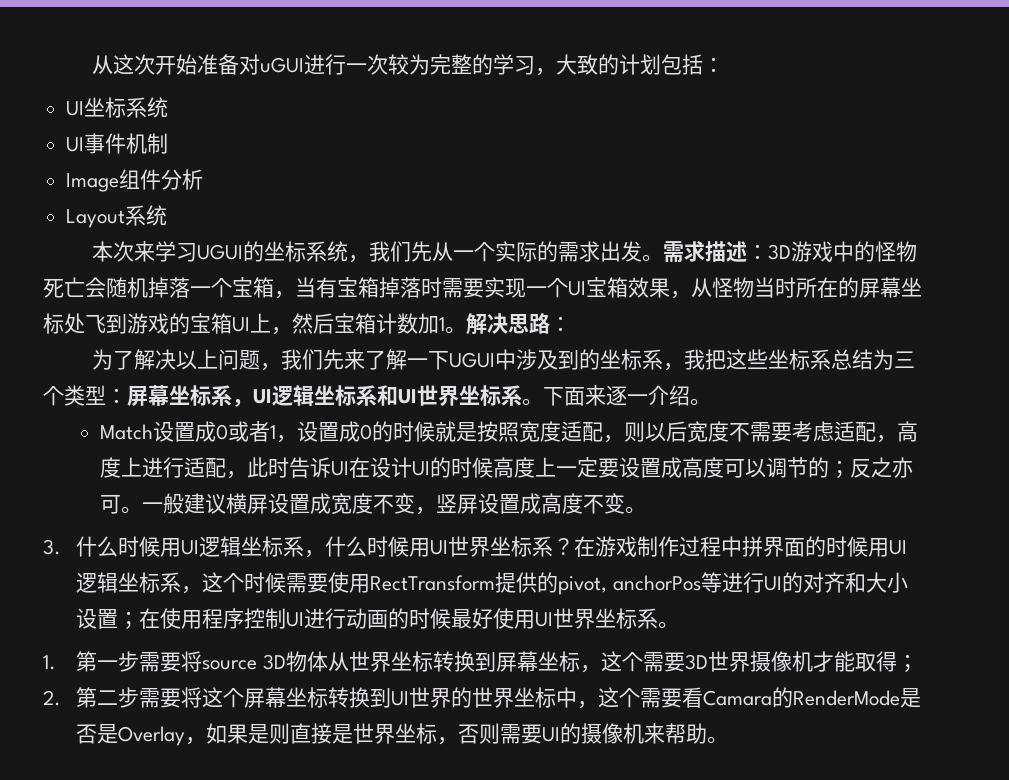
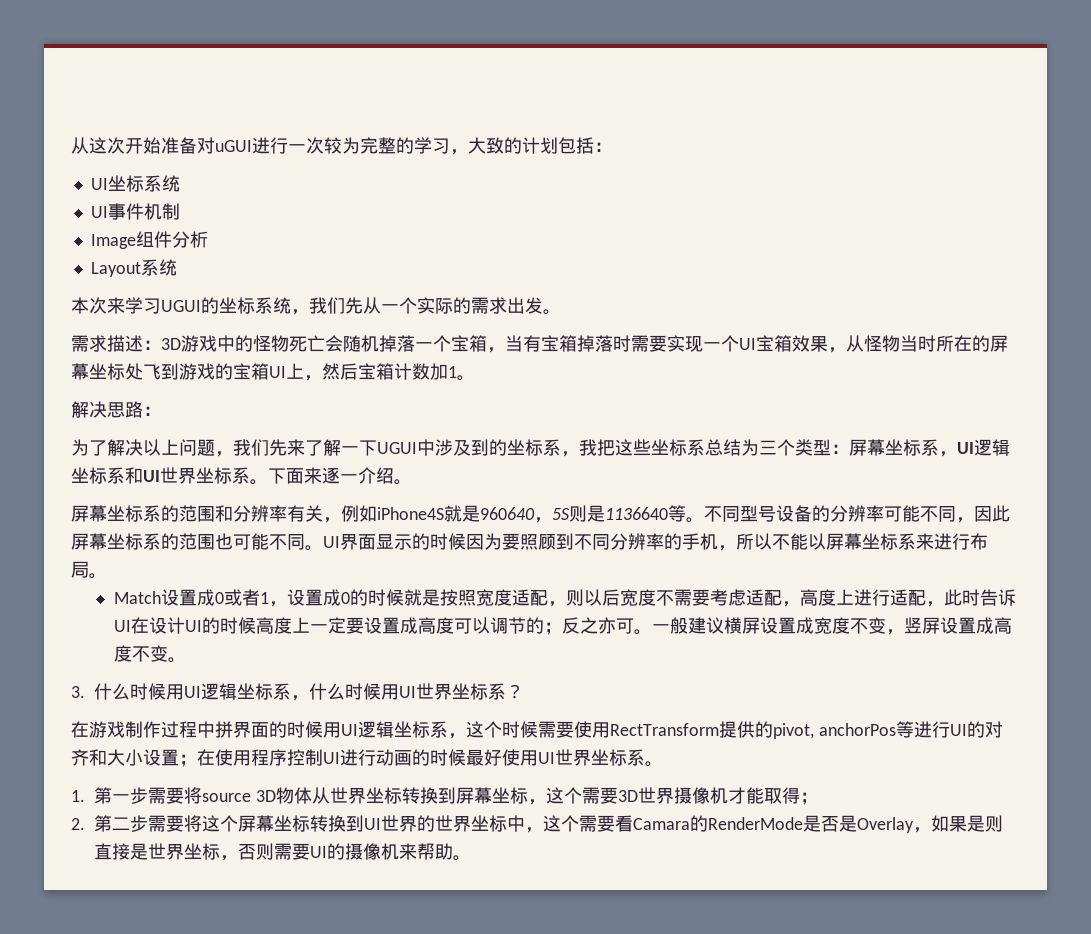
(664, 258) none -> (561, 312) //
(466, 330) none -> (475, 378) //
(711, 402) none -> [71,505,1010,523] [71,533,988,551] [71,561,107,579] // 屏幕坐标系的范围和分辨率有关，例如iPhone4S就是960640，5S则是1136640等。不同型号设备的分辨率可能不同，因此屏幕坐标系的范围也可能不同。UI界面显示的时候因为要照顾到不同分辨率的手机，所以不能以屏幕坐标系来进行布局。
(575, 546) none -> (524, 691) //

